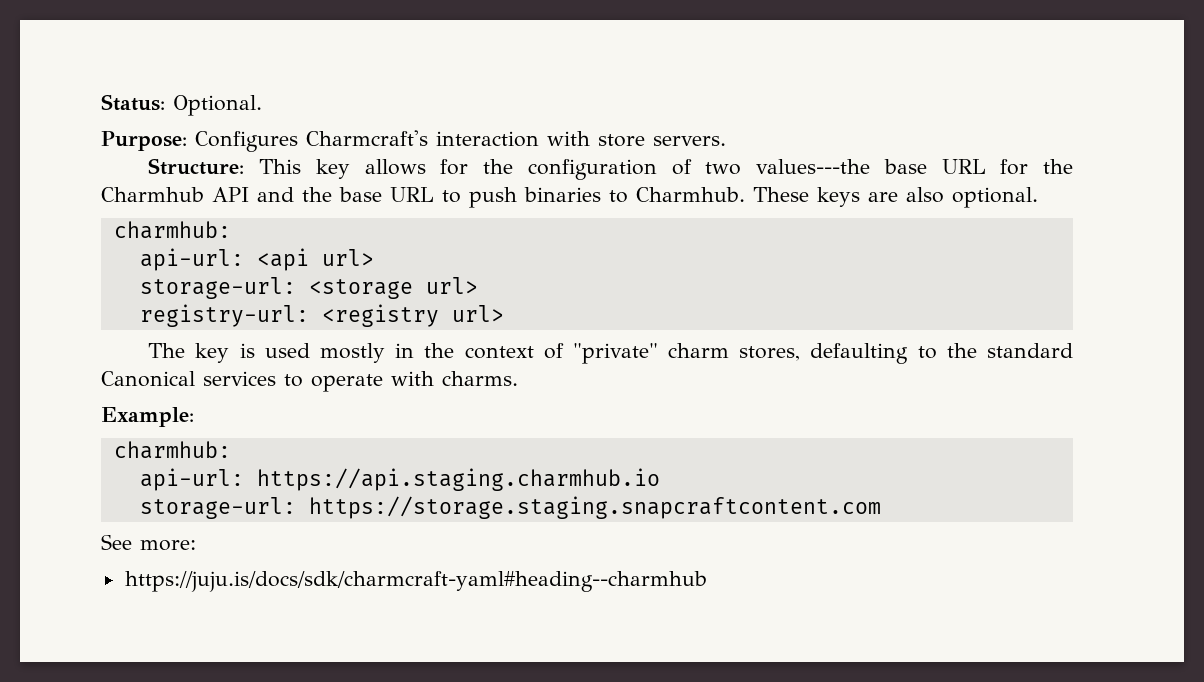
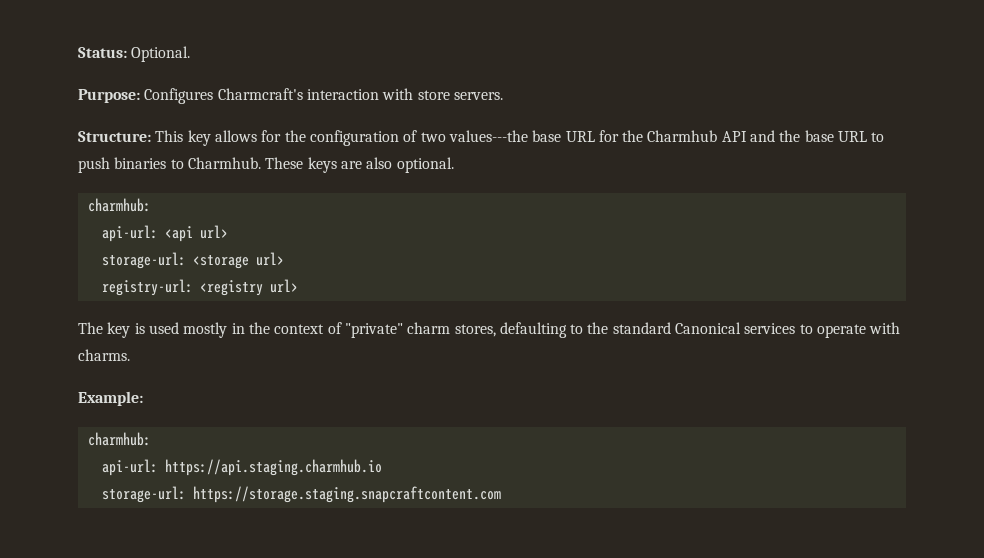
[101,534,196,551] [124,571,707,592] // See more: // https://juju.is/docs/sdk/charmcraft-yaml#heading--charmhub -> (501, 494) none

